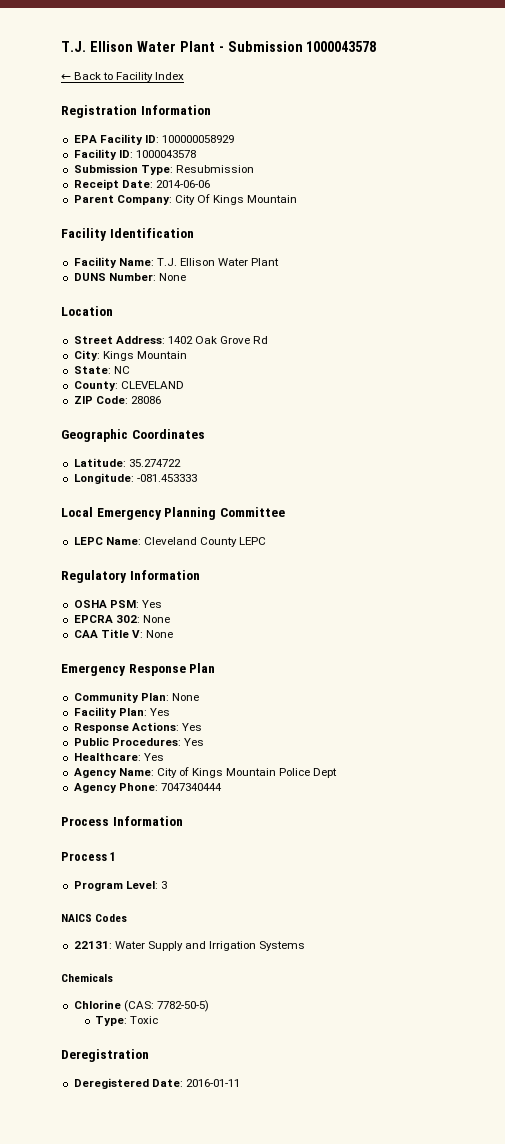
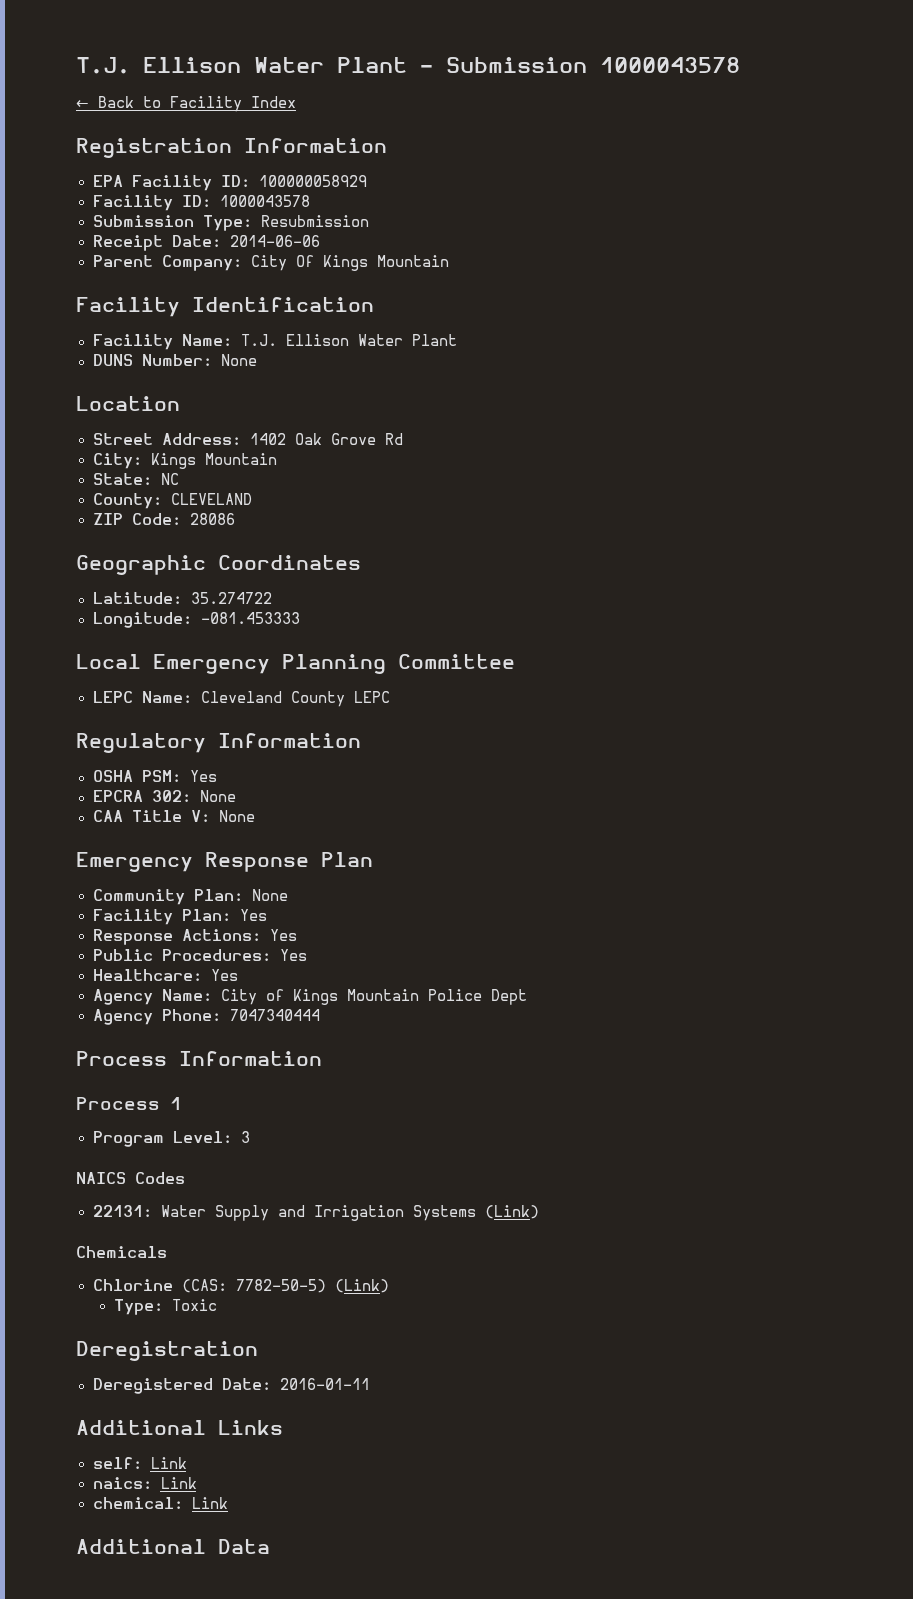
(306, 946) none -> [484,1205,539,1219] (Link)
(209, 1006) none -> [334,1279,389,1293] (Link)
(240, 1083) none -> [76,1420,283,1435] [92,1457,187,1469] [92,1477,197,1489] [92,1497,228,1509] [76,1539,270,1554] // Additional Links // self: Link // naics: Link // chemical: Link // Additional Data

